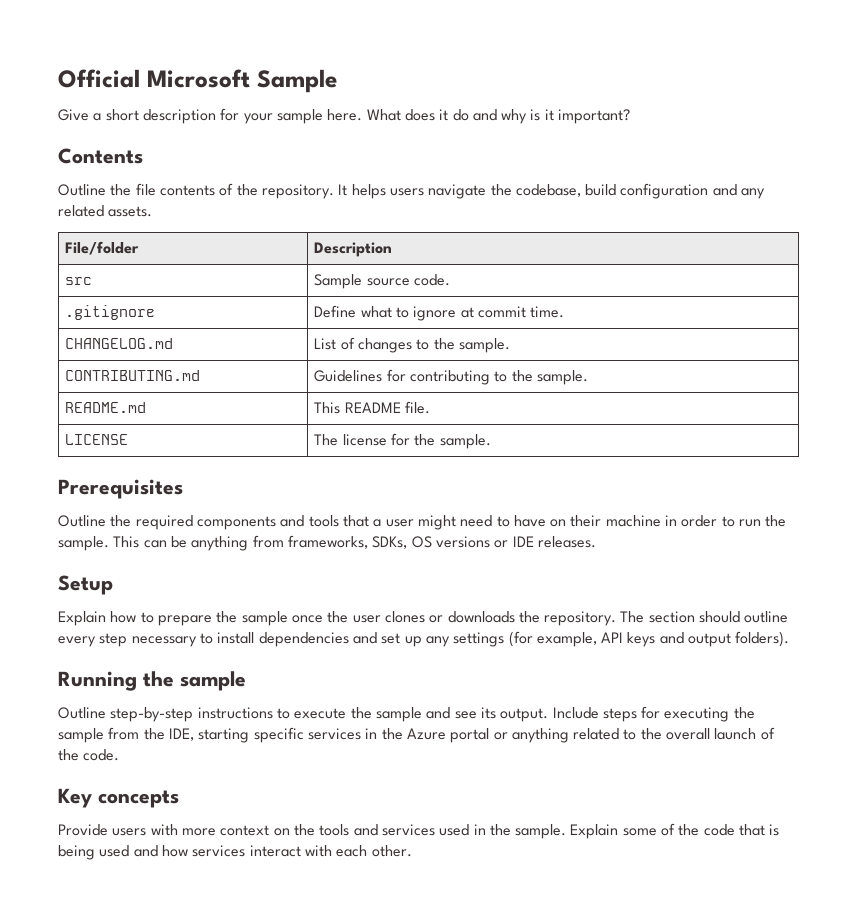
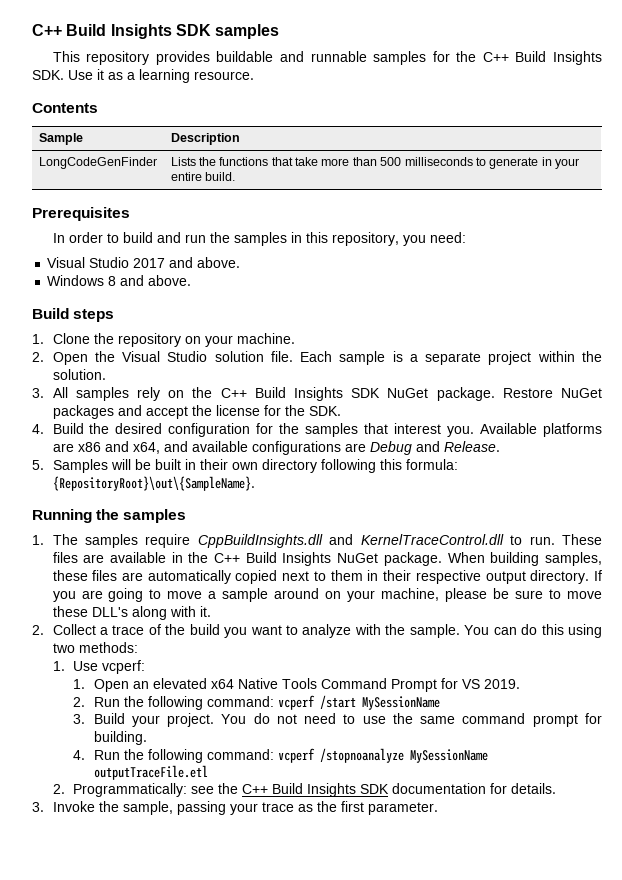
[58,69,337,93] [58,108,631,124] [58,148,143,164] [58,183,766,199] [58,205,153,217] [65,241,140,255] [314,242,393,257] [65,277,93,285] [314,274,450,289] [65,305,156,320] [314,305,565,321] [65,338,174,349] [314,337,510,353] [65,370,201,381] [314,369,588,385] [65,402,147,413] [314,401,430,414] [65,434,129,445] [314,433,491,449] [58,479,183,499] [58,515,787,530] [58,535,596,551] [58,575,113,595] [58,611,789,626] [58,631,790,647] [58,671,246,691] [58,706,755,722] [58,727,775,743] [58,749,120,761] [58,788,179,808] [58,823,780,839] [58,845,412,860] Official Microsoft Sample // Give a short description for your sample here. What does it do and why is it important? // Contents // Outline the file contents of the repository. It helps users navigate the codebase, build configuration and any related assets. // File/folder | Description // src | Sample source code. // .gitignore | Define what to ignore at commit time. // CHANGELOG.md | List of changes to the sample. // CONTRIBUTING.md | Guidelines for contributing to the sample. // README.md | This README file. // LICENSE | The license for the sample. // Prerequisites // Outline the required components and tools that a user might need to have on their machine in order to run the sample. This can be anything from frameworks, SDKs, OS versions or IDE releases. // Setup // Explain how to prepare the sample once the user clones or downloads the repository. The section should outline every step necessary to install dependencies and set up any settings (for example, API keys and output folders). // Running the sample // Outline step-by-step instructions to execute the sample and see its output. Include steps for executing the sample from the IDE, starting specific services in the Azure portal or anything related to the overall launch of the code. // Key concepts // Provide users with more context on the tools and services used in the sample. Explain some of the code that is being used and how services interact with each other. -> [32,24,280,39] [52,51,603,65] [32,69,254,83] [32,103,98,113] [38,133,83,145] [170,133,240,145] [38,157,157,169] [170,157,580,169] [170,172,235,181] [32,207,130,221] [52,232,466,246] [47,257,241,268] [47,275,192,286] [32,308,115,322] [32,333,295,347] [32,351,602,365] [52,369,106,380] [32,387,602,401] [52,405,341,419] [32,423,603,437] [52,441,500,455] [32,459,458,473] [52,476,255,491] [32,509,187,523] [32,534,602,548] [52,552,602,566] [52,570,602,584] [52,588,602,602] [52,606,211,620] [32,624,602,638] [52,642,138,653] [52,660,146,674] [73,678,520,692] [73,695,440,710] [73,713,602,727] [93,731,147,745] [73,748,488,763] [93,765,208,780] [52,783,557,797] [32,801,438,815] C++ Build Insights SDK samples // This repository provides buildable and runnable samples for the C++ Build Insights SDK. Use it as a learning resource. // Contents // Sample | Description // LongCodeGenFinder | Lists the functions that take more than 500 milliseconds to generate in your entire build. // Prerequisites // In order to build and run the samples in this repository, you need: // Visual Studio 2017 and above. // Windows 8 and above. // Build steps // 1. Clone the repository on your machine. // 2. Open the Visual Studio solution file. Each sample is a separate project within the solution. // 3. All samples rely on the C++ Build Insights SDK NuGet package. Restore NuGet packages and accept the license for the SDK. // 4. Build the desired configuration for the samples that interest you. Available platforms are x86 and x64, and available configurations are Debug and Release. // 5. Samples will be built in their own directory following this formula: {RepositoryRoot}\out\{SampleName}. // Running the samples // 1. The samples require CppBuildInsights.dll and KernelTraceControl.dll to run. These files are available in the C++ Build Insights NuGet package. When building samples, these files are automatically copied next to them in their respective output directory. If you are going to move a sample around on your machine, please be sure to move these DLL's along with it. // 2. Collect a trace of the build you want to analyze with the sample. You can do this using two methods: // 1. Use vcperf: // 1. Open an elevated x64 Native Tools Command Prompt for VS 2019. // 2. Run the following command: vcperf /start MySessionName // 3. Build your project. You do not need to use the same command prompt for building. // 4. Run the following command: vcperf /stopnoanalyze MySessionName outputTraceFile.etl // 2. Programmatically: see the C++ Build Insights SDK documentation for details. // 3. Invoke the sample, passing your trace as the first parameter.

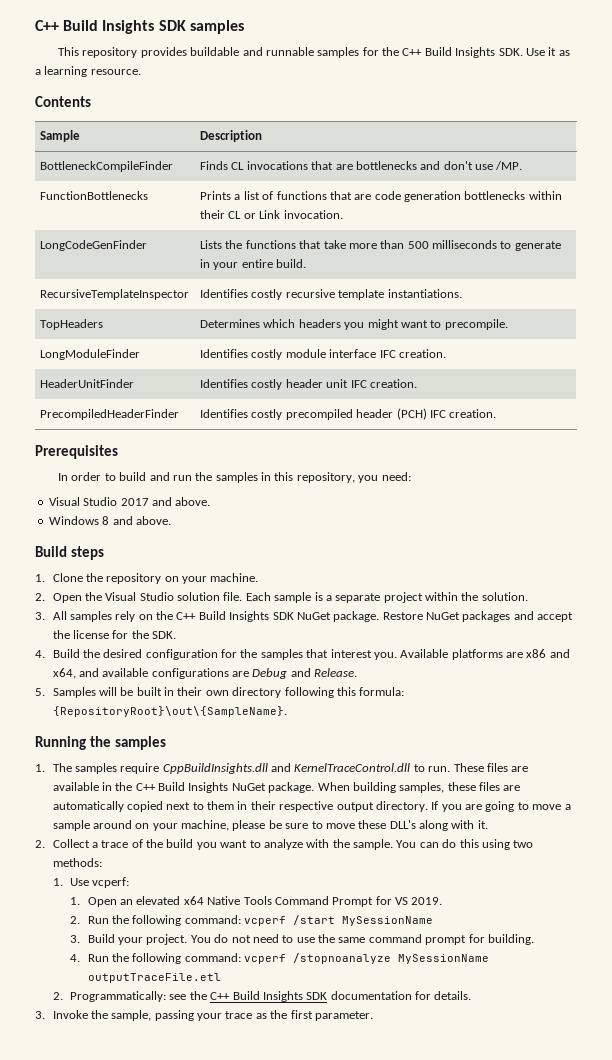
(240, 139) none -> [40,161,174,172] [200,161,523,170] [40,191,149,200] [200,191,562,202] [200,210,343,219] // BottleneckCompileFinder | Finds CL invocations that are bottlenecks and don't use /MP. // FunctionBottlenecks | Prints a list of functions that are code generation bottlenecks within their CL or Link invocation.
(235, 176) none -> [40,289,190,300] [200,289,462,300] [40,319,104,330] [200,319,508,330] [40,349,141,360] [200,349,446,360] [40,379,135,388] [200,379,417,390] [40,409,180,420] [200,408,497,420] // RecursiveTemplateInspector | Identifies costly recursive template instantiations. // TopHeaders | Determines which headers you might want to precompile. // LongModuleFinder | Identifies costly module interface IFC creation. // HeaderUnitFinder | Identifies costly header unit IFC creation. // PrecompiledHeaderFinder | Identifies costly precompiled header (PCH) IFC creation.

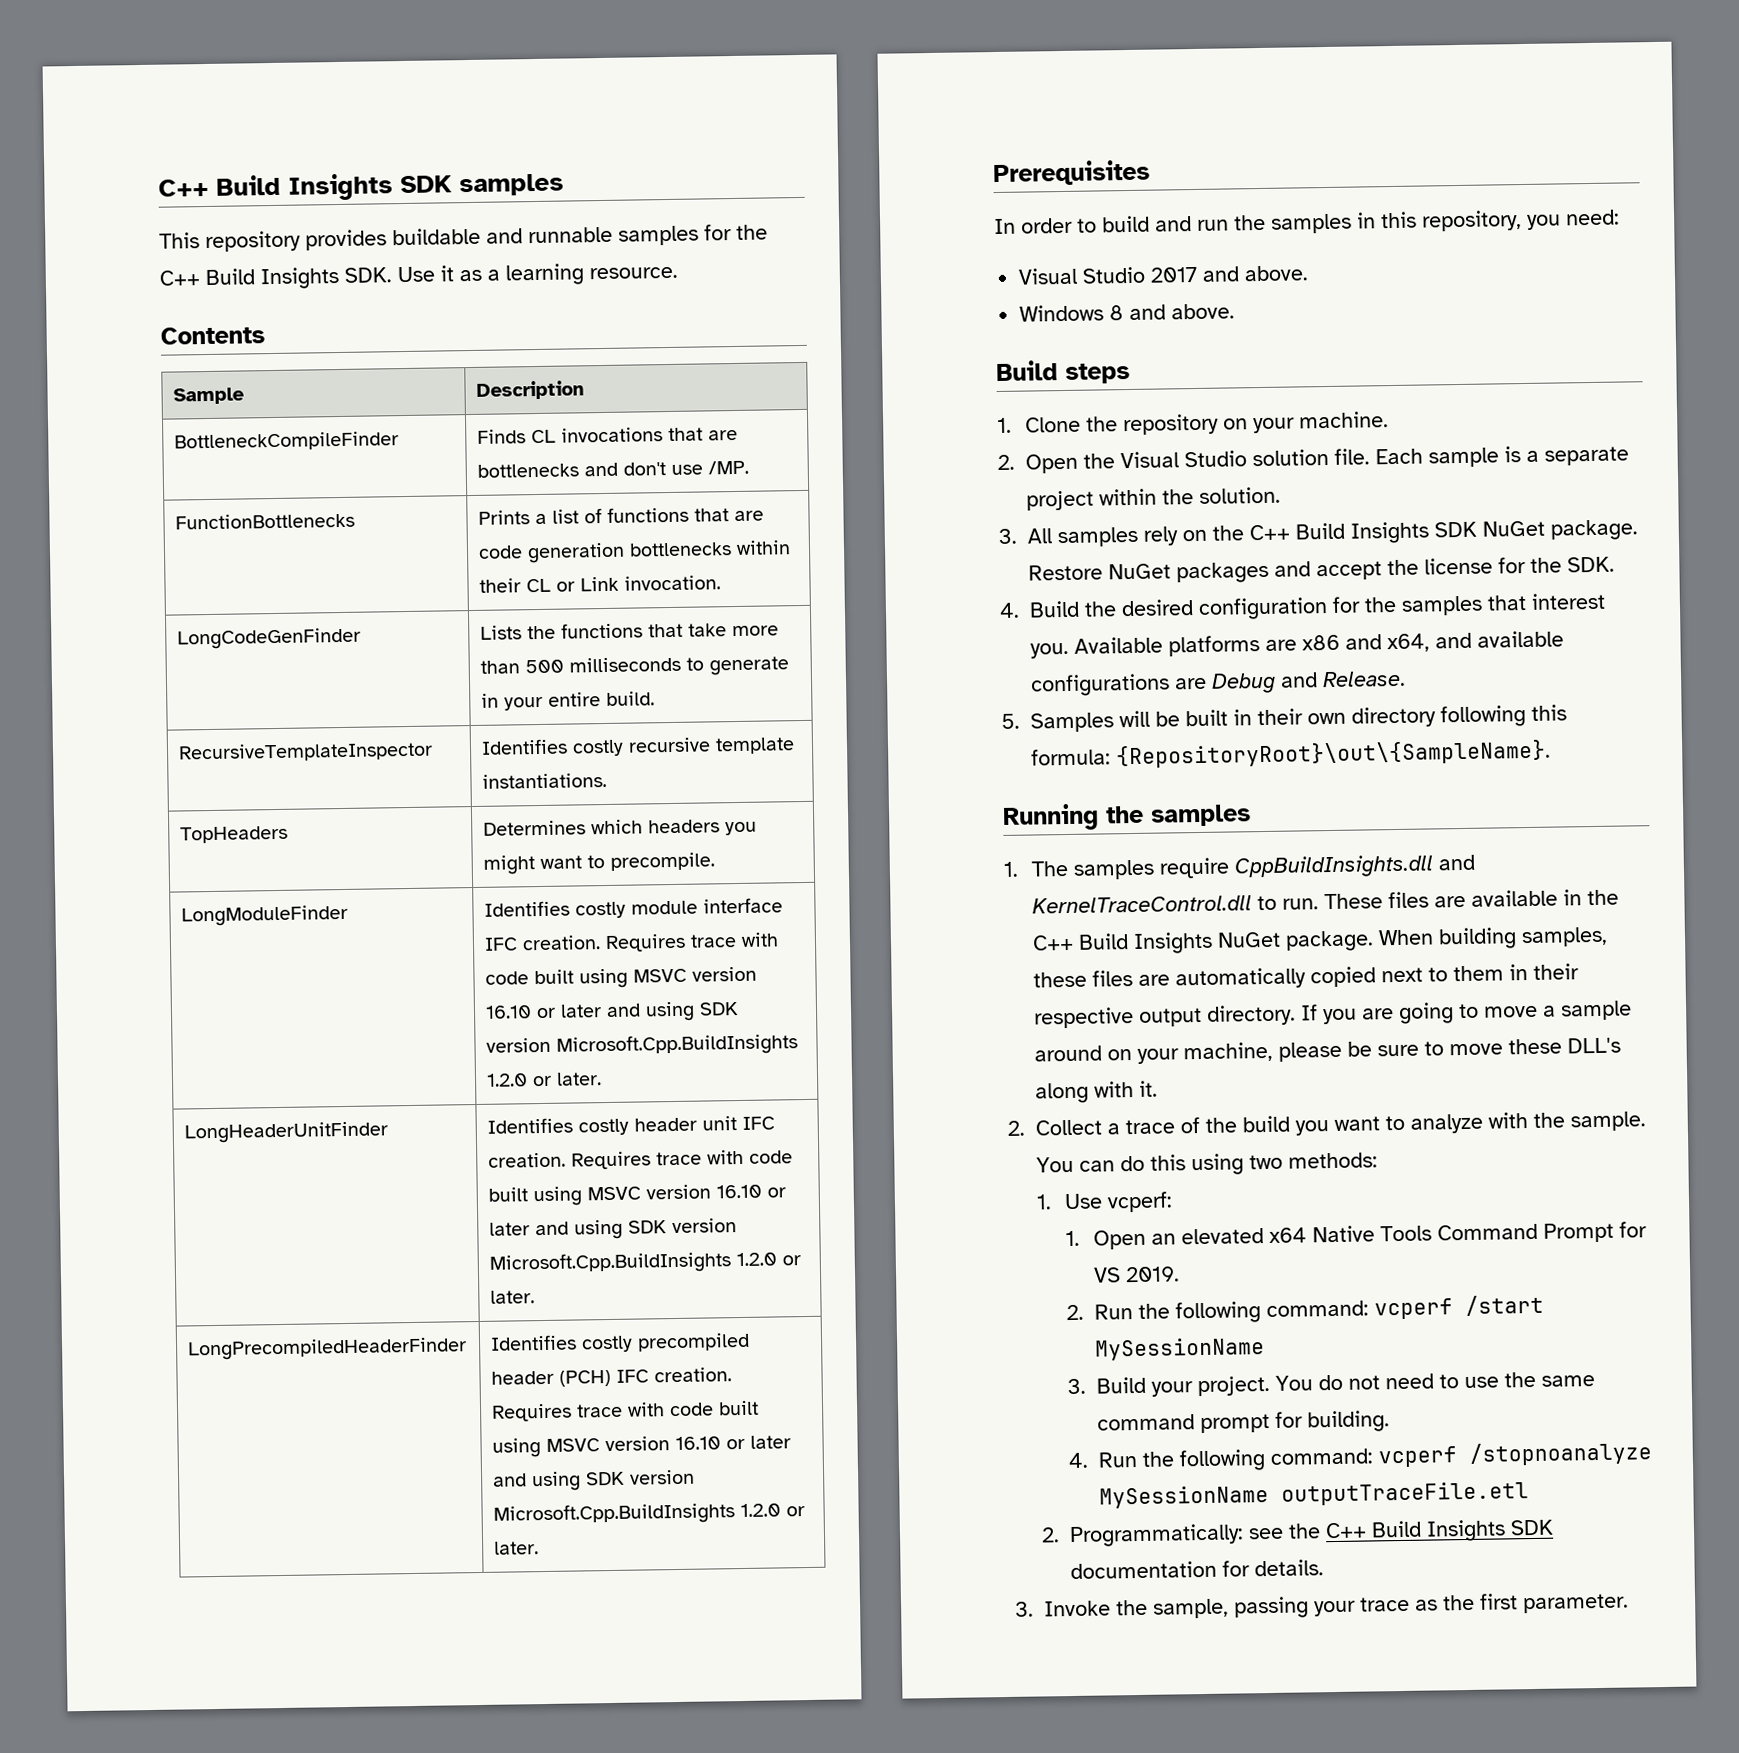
[40,379,135,388] // HeaderUnitFinder -> [605,932,780,953] [485,966,758,989] [485,1001,740,1022] [486,1033,799,1057] [486,1072,603,1087] [184,1121,389,1144] Requires trace with code built using MSVC version 16.10 or later and using SDK version Microsoft.Cpp.BuildInsights 1.2.0 or later. // LongHeaderUnitFinder
[40,409,180,420] // PrecompiledHeaderFinder -> [571,1149,794,1170] [488,1184,787,1207] [489,1218,738,1240] [489,1251,802,1275] [490,1290,536,1304] [187,1337,468,1361] Requires trace with code built using MSVC version 16.10 or later and using SDK version Microsoft.Cpp.BuildInsights 1.2.0 or later. // LongPrecompiledHeaderFinder
(497, 413) none -> [491,1400,760,1422] [492,1435,792,1458] [493,1469,696,1492] [493,1502,806,1526] [494,1541,540,1555] Requires trace with code built using MSVC version 16.10 or later and using SDK version Microsoft.Cpp.BuildInsights 1.2.0 or later.

